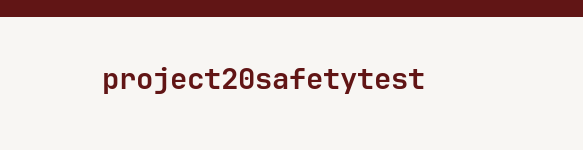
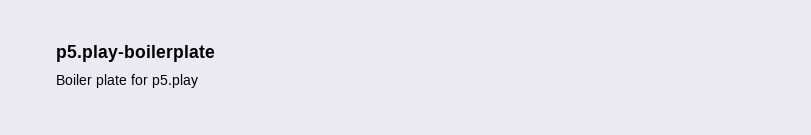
[102,67,425,94] project20safetytest -> [56,45,215,62] [56,74,198,88] p5.play-boilerplate // Boiler plate for p5.play

